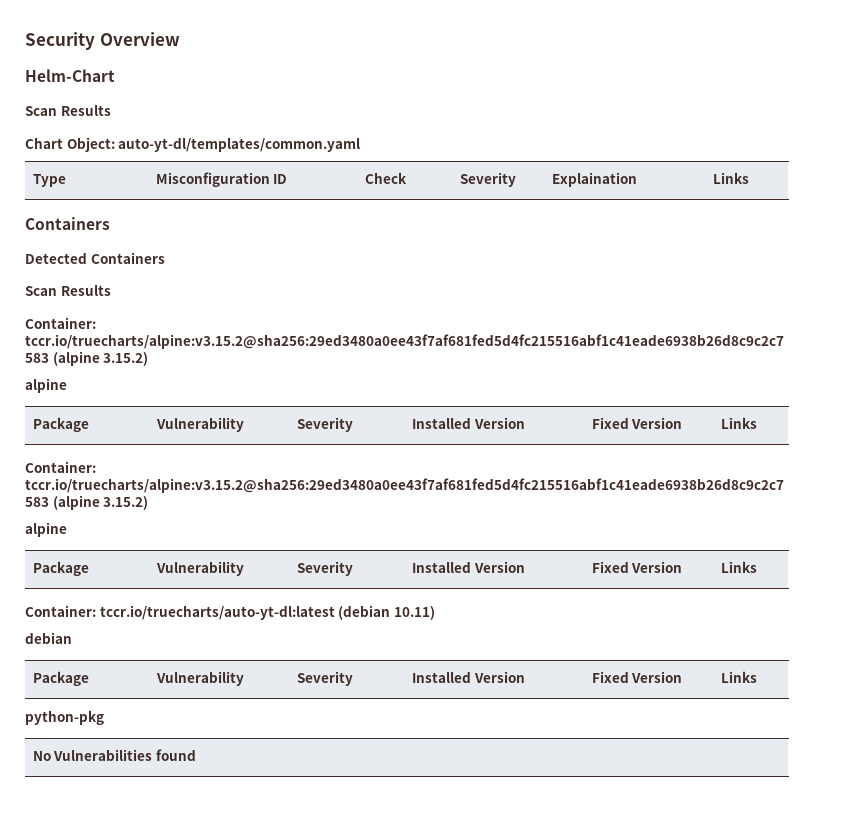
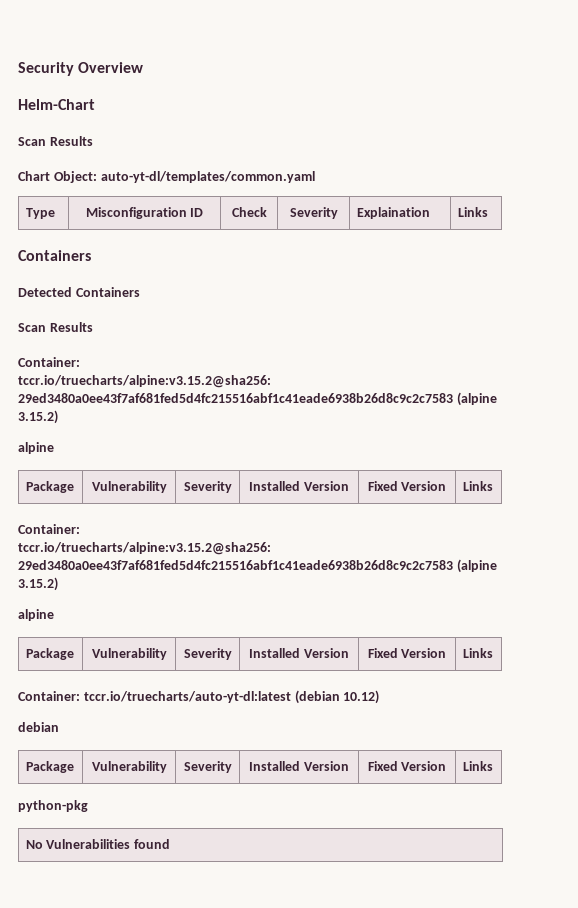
[393,606,435,620] 10.11) -> [343,690,380,704] 10.12)

